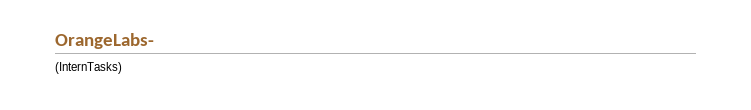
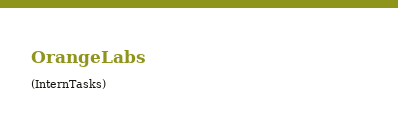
[55,33,154,49] OrangeLabs- -> [31,50,146,67] OrangeLabs

